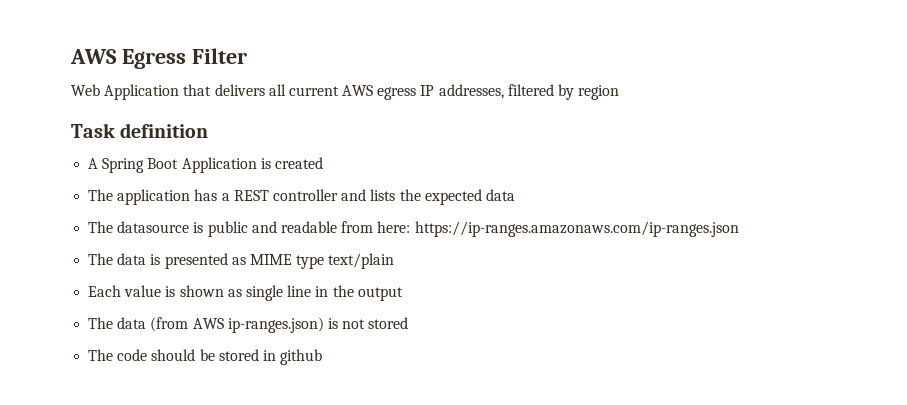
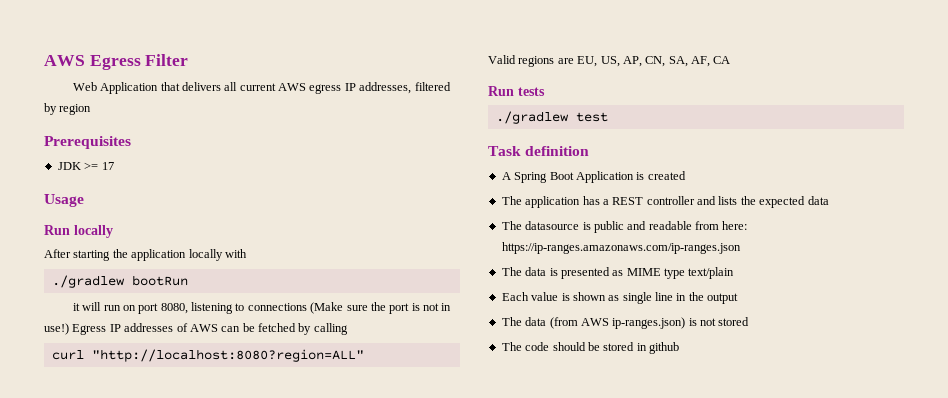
(620, 92) none -> [44,136,131,149] [57,162,114,170] [44,194,84,207] [44,225,113,238] [44,249,247,261] [51,275,188,288] [72,302,452,314] [44,323,348,335] [51,349,364,362] [488,55,731,67] [488,86,545,96] [495,111,608,124] // Prerequisites // JDK >= 17 // Usage // Run locally // After starting the application locally with // ./gradlew bootRun // it will run on port 8080, listening to connections (Make sure the port is not in use!) Egress IP addresses of AWS can be fetched by calling // curl "http://localhost:8080?region=ALL" // Valid regions are EU, US, AP, CN, SA, AF, CA // Run tests // ./gradlew test

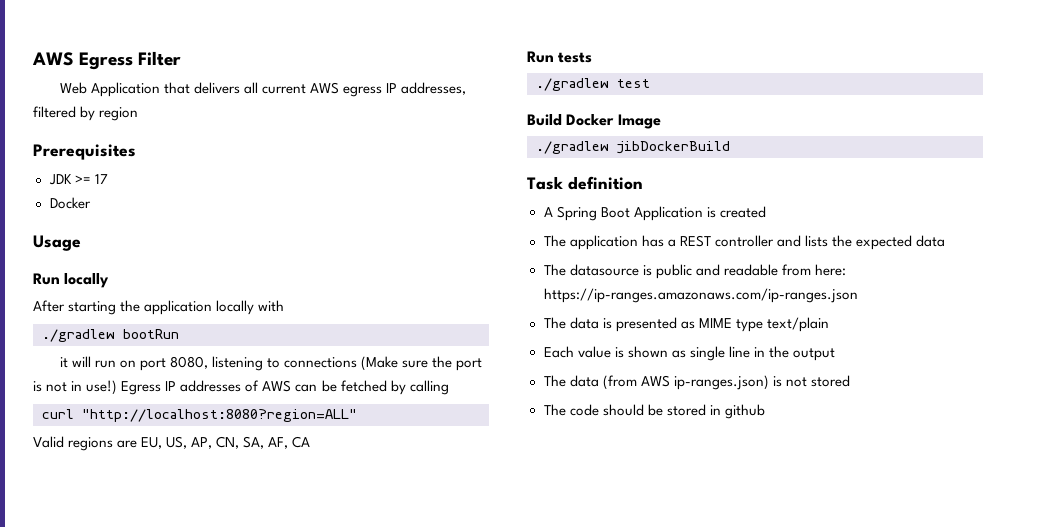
(114, 166) none -> [49,197,91,209] // Docker
(608, 117) none -> [527,114,661,129] [536,141,730,154] // Build Docker Image // ./gradlew jibDockerBuild

